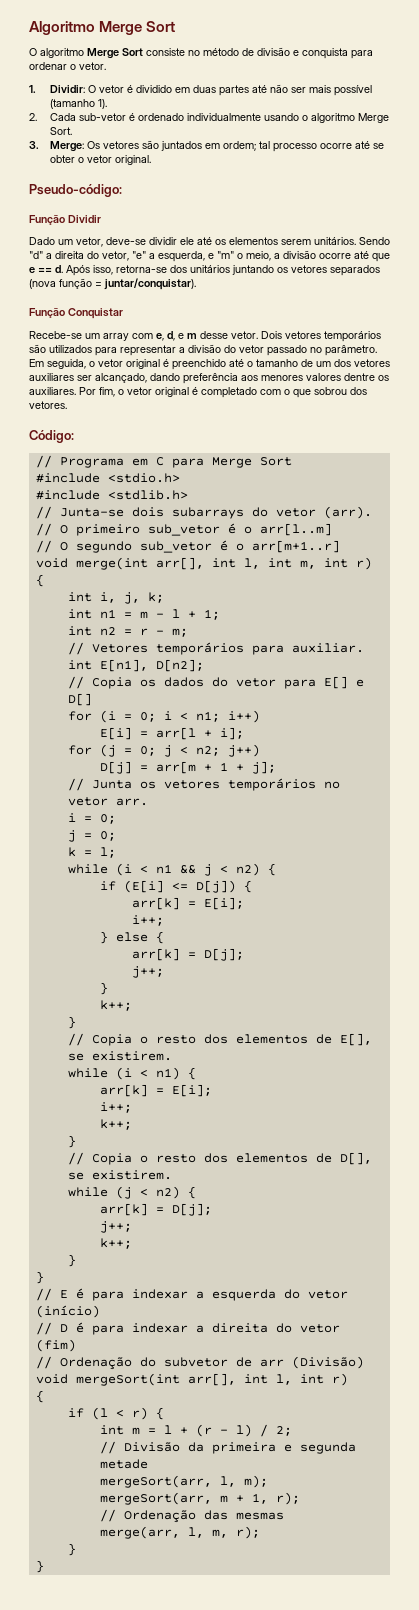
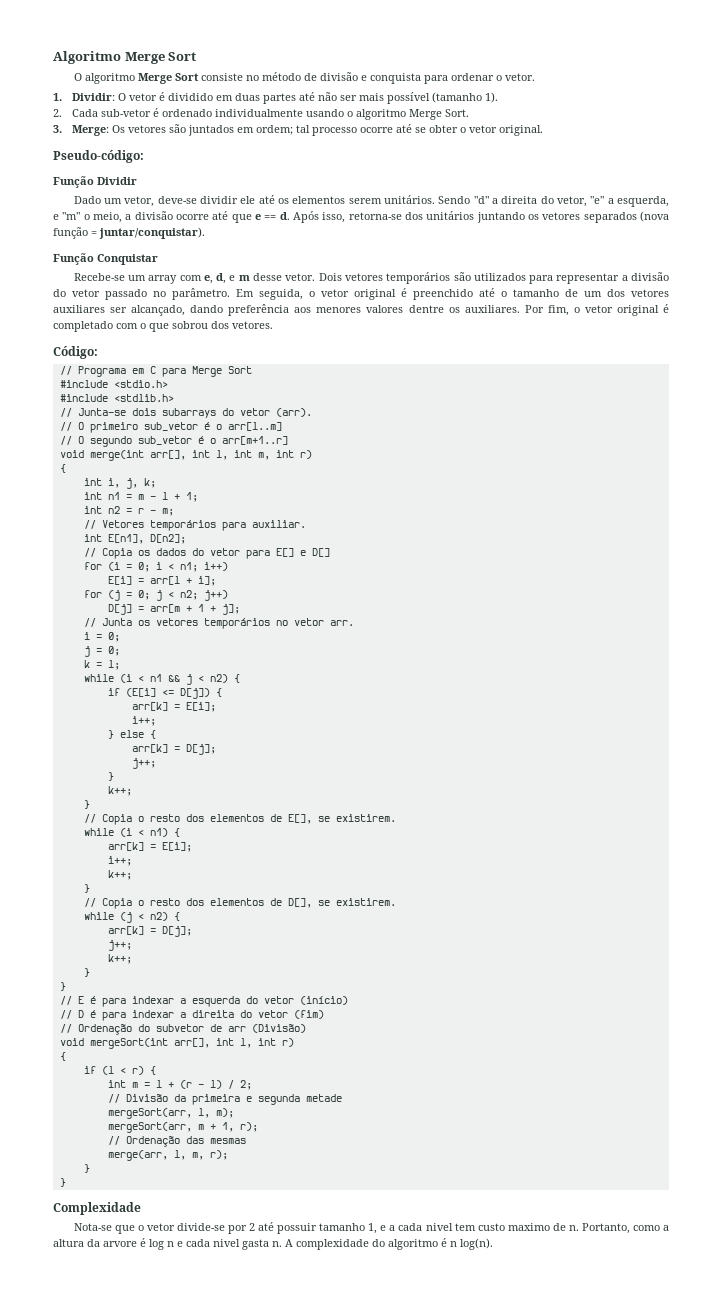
(44, 1566) none -> [53,1202,141,1215] [73,1222,670,1234] [53,1238,493,1250] // Complexidade // Nota-se que o vetor divide-se por 2 até possuir tamanho 1, e a cada nivel tem custo maximo de n. Portanto, como a altura da arvore é log n e cada nivel gasta n. A complexidade do algoritmo é n log(n).

